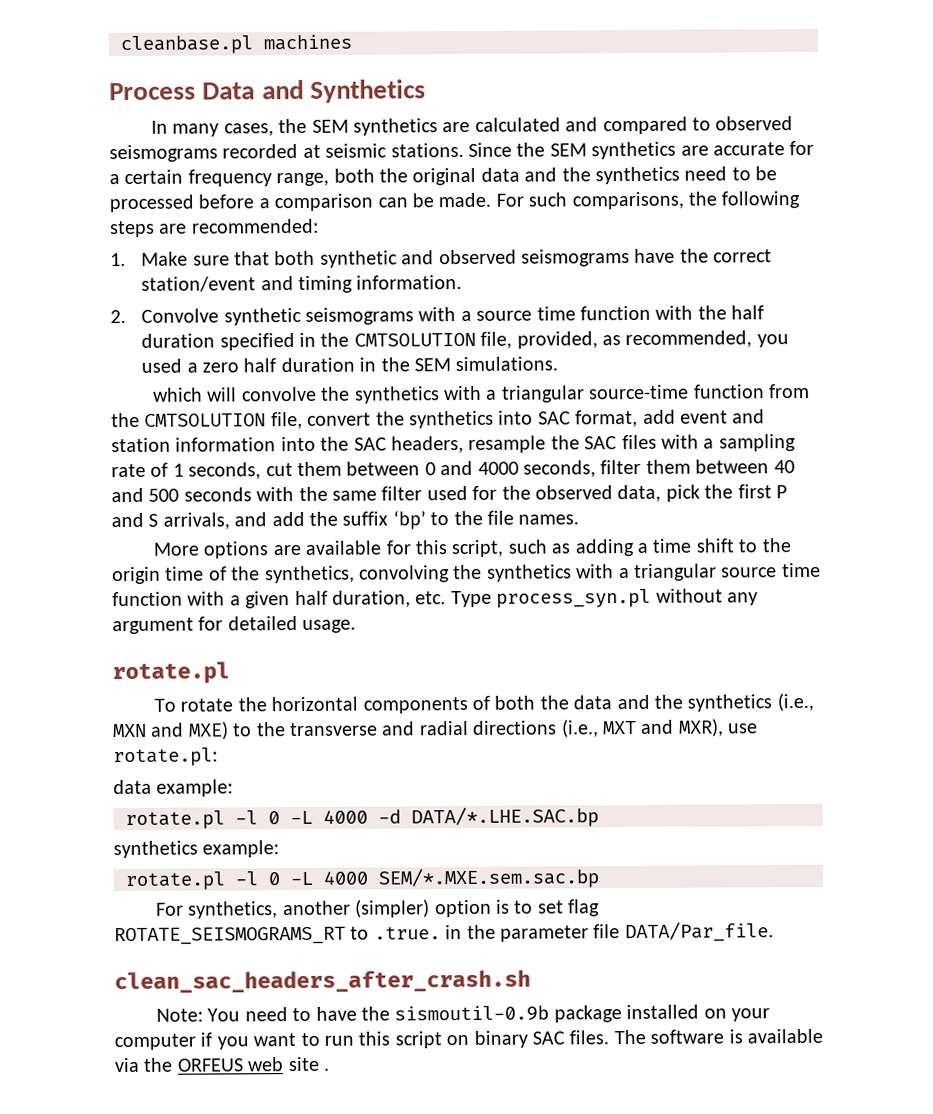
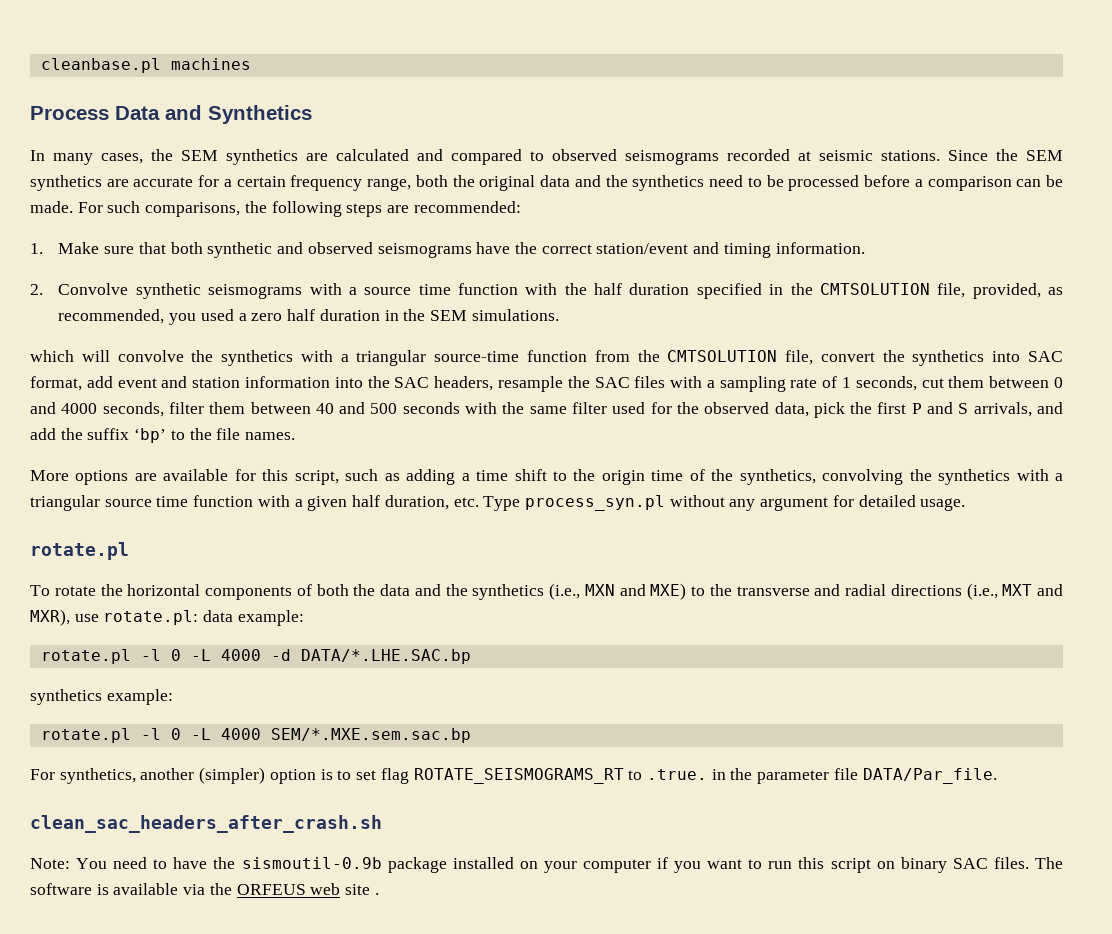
(218, 757) // -> (199, 617) none

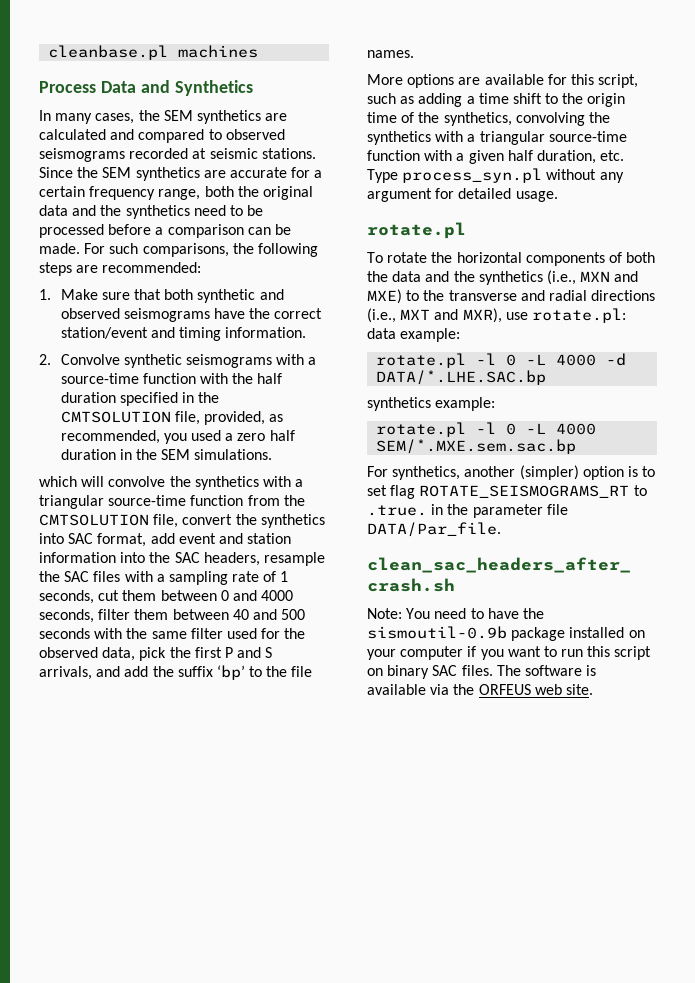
[364,284,451,295] source time -> [60,373,139,384] source-time
[104,496,189,507] source time -> [548,131,627,142] source-time
[345,884,379,895] site . -> [565,684,593,695] site.

